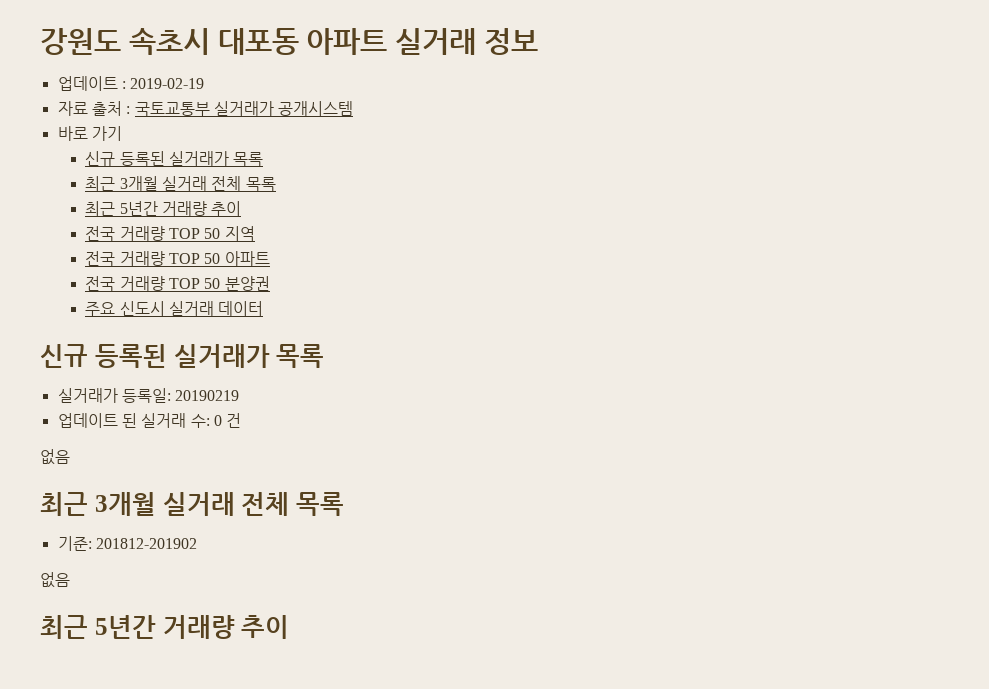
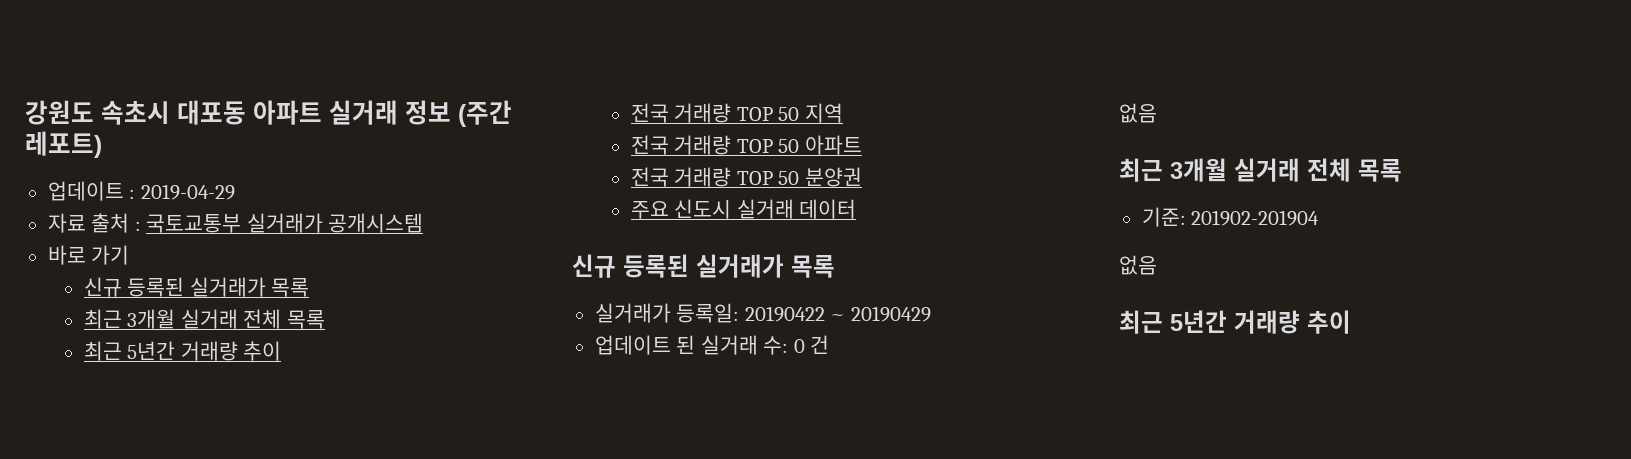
(539, 41) none -> [458,100,512,127] [25,131,102,158] (주간 레포트)
[130,78,205,89] 2019-02-19 -> [140,184,235,200] 2019-04-29
[175,390,240,401] 20190219 -> [744,306,931,322] 20190422 ~ 20190429
[95,538,197,549] 201812-201902 -> [1191,210,1320,226] 201902-201904

